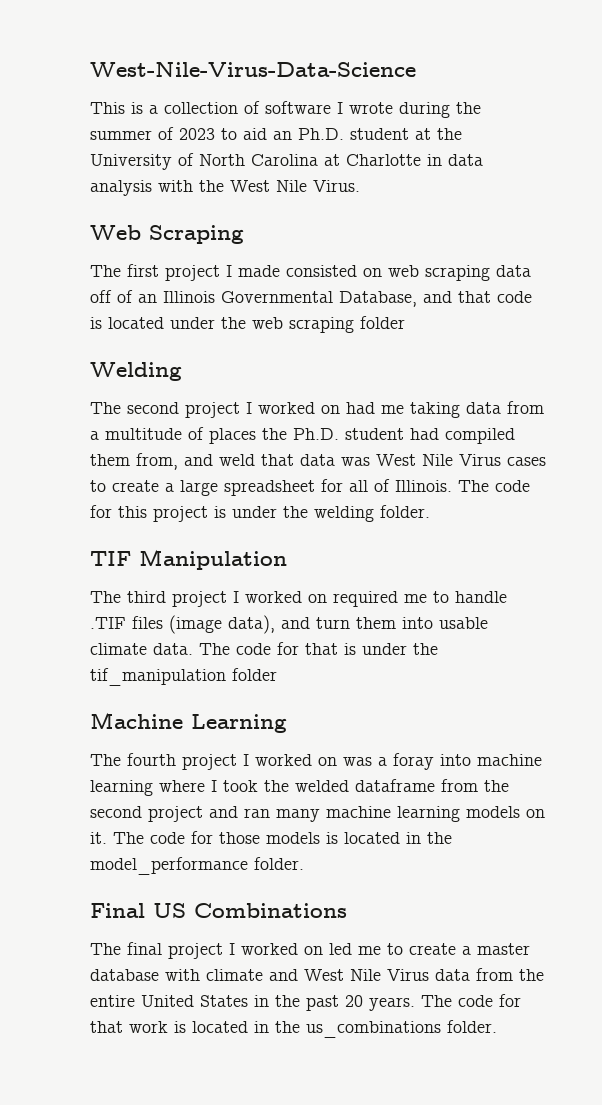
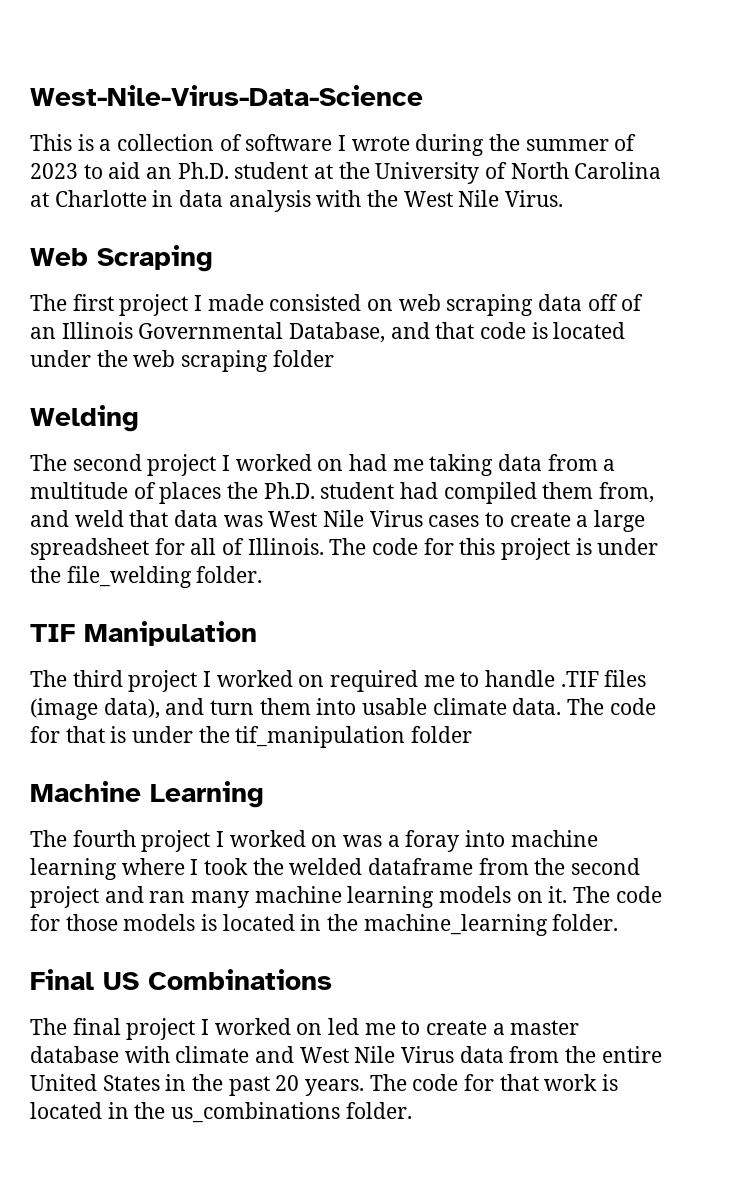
[314,506,374,522] welding -> [66,566,192,588] file_welding
[90,857,248,875] model_performance -> [363,914,548,936] machine_learning

